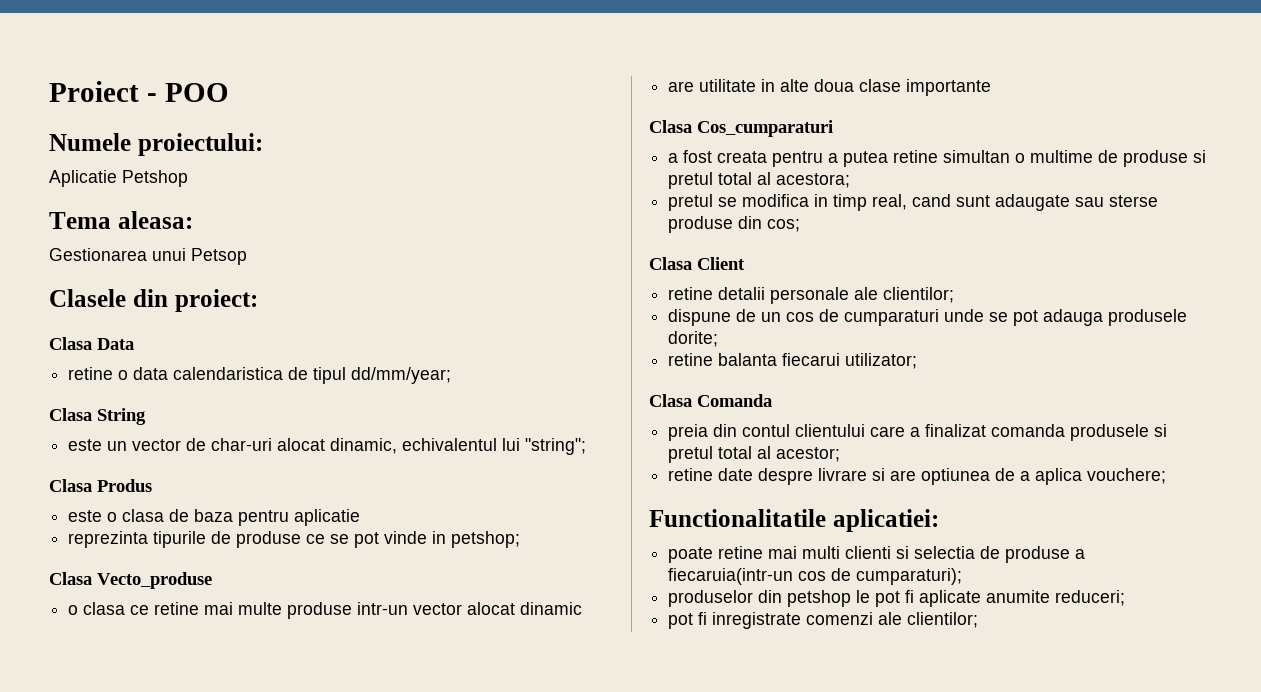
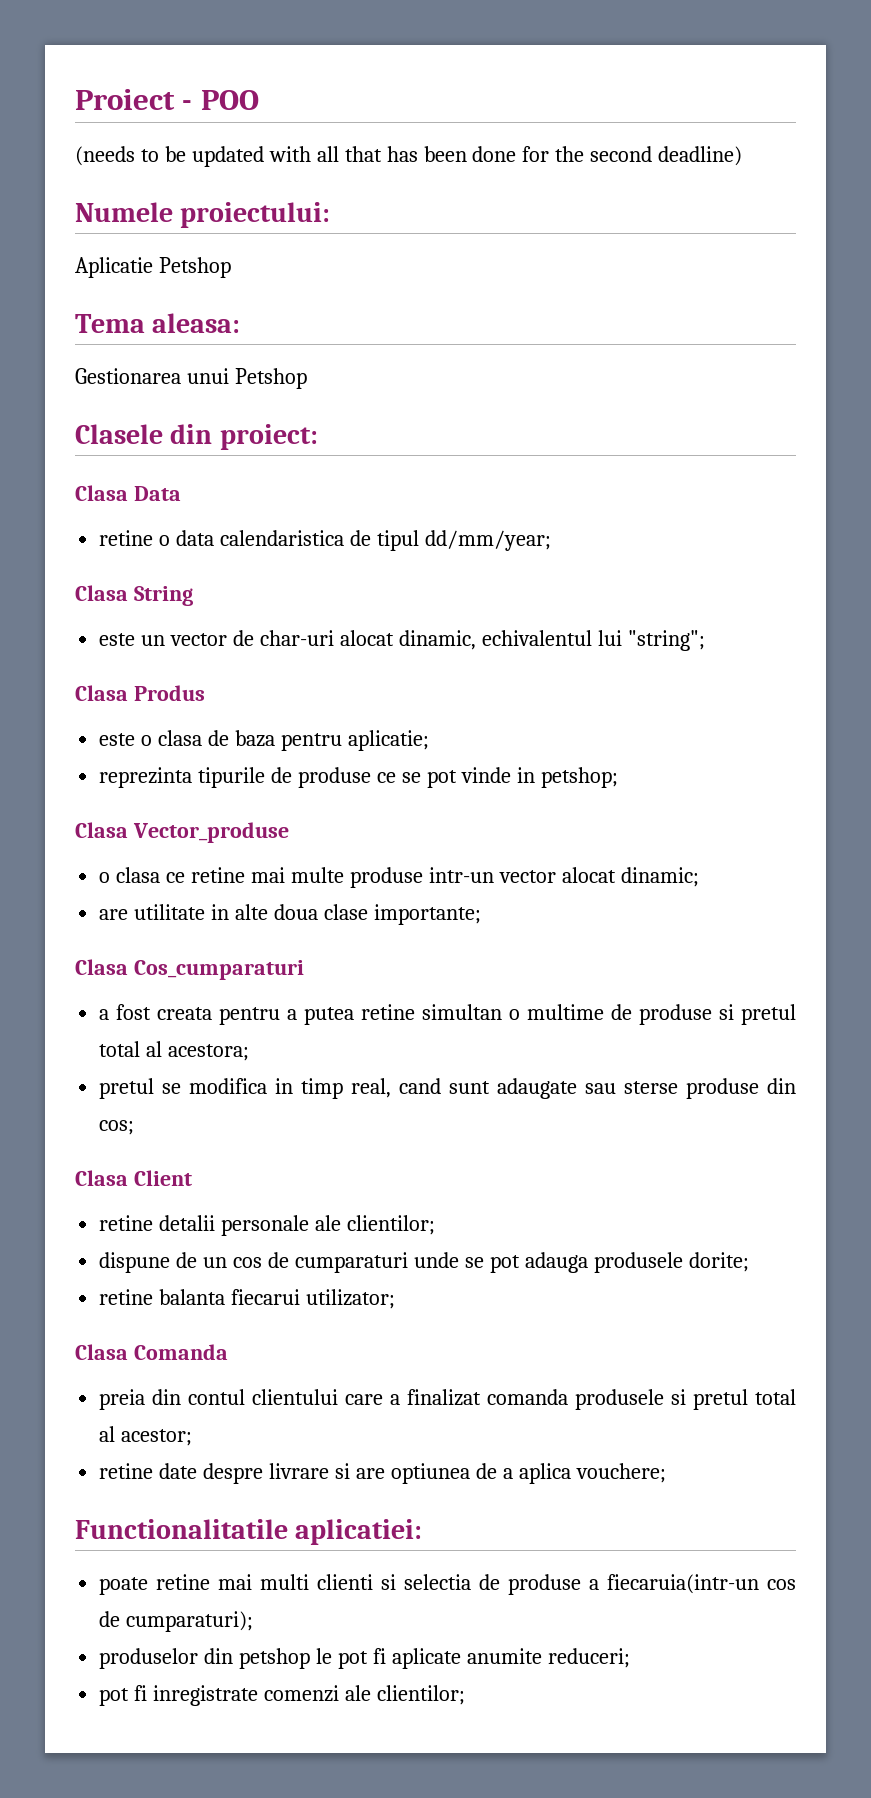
(229, 92) none -> [75,146,743,167] // (needs to be updated with all that has been done for the second deadline)
[191,248,247,265] Petsop -> [234,368,307,389] Petshop
[294,509,361,526] aplicatie -> [347,730,429,751] aplicatie;
[97,572,212,589] Vecto_produse -> [132,822,289,843] Vector_produse
[520,602,583,615] dinamic -> [620,867,699,887] dinamic;
[906,79,992,96] importante -> [373,904,481,925] importante;

